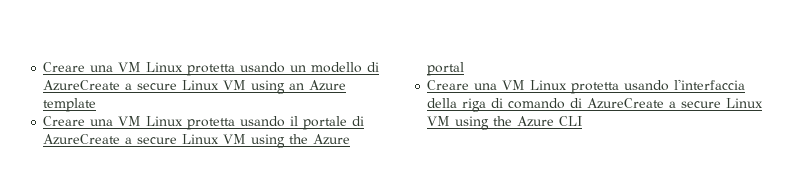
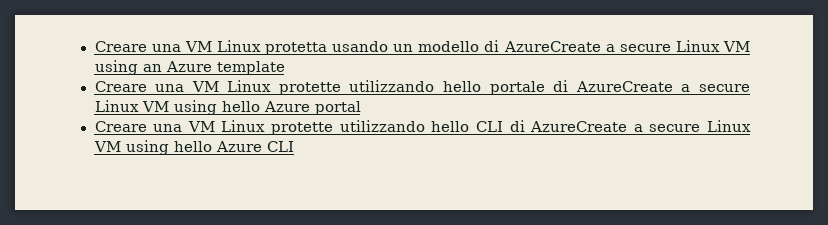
[187,116,299,130] protetta usando il -> [278,80,482,95] protette utilizzando hello
[289,134,309,144] the -> [221,101,260,112] hello
[571,79,746,94] [427,98,764,112] [427,116,513,130] protetta usando l'interfaccia della riga di comando di AzureCreate a secure Linux VM using the -> [271,120,751,135] [93,140,212,155] protette utilizzando hello CLI di AzureCreate a secure Linux VM using hello

